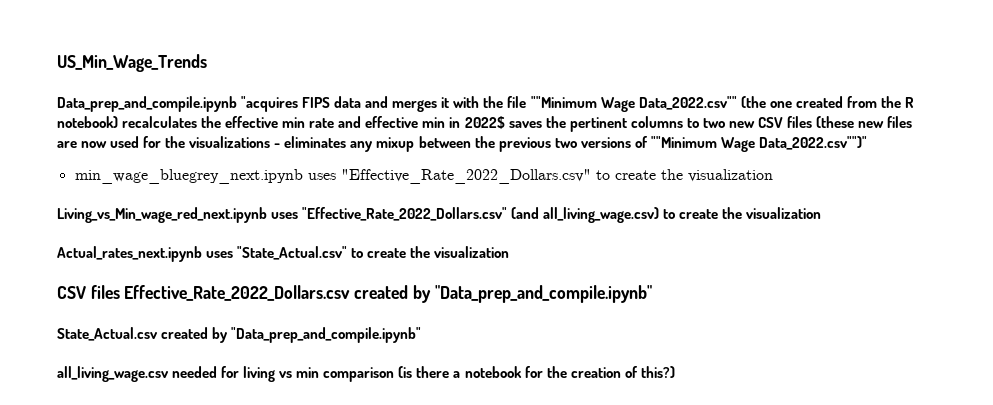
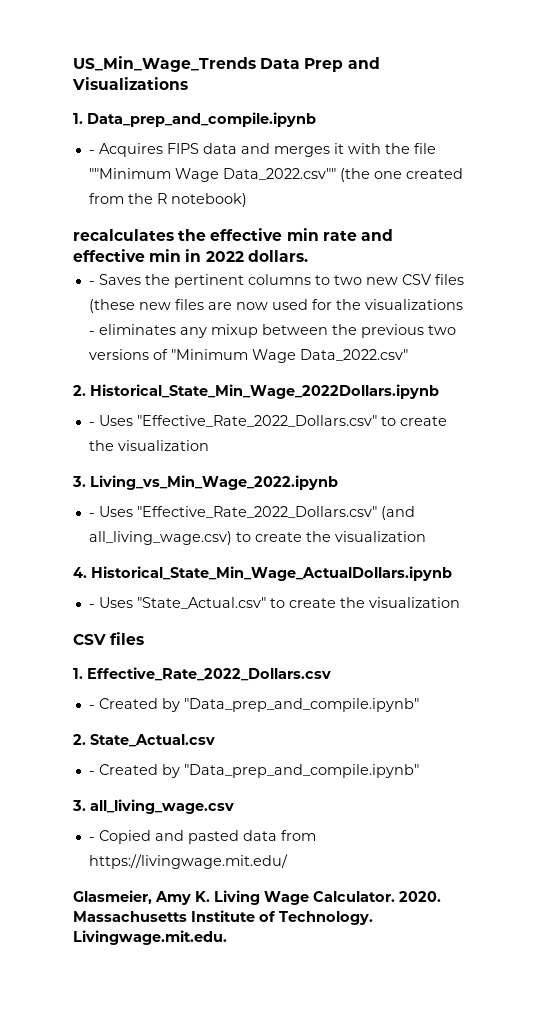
(207, 63) // -> [260,57,380,72] [72,77,188,90] [73,113,83,124] Data Prep and Visualizations // 1.
[241,96,299,112] "acquires -> [88,143,163,157] // - Acquires
(118, 122) none -> (247, 200) //
[464,116,542,129] 2022$ saves -> [205,250,308,262] [88,274,141,285] 2022 dollars. // - Saves
[650,136,867,152] [74,169,336,184] ""Minimum Wage Data_2022.csv"")" // min_wage_bluegrey_next.ipynb uses -> [170,349,408,363] [73,384,439,399] [88,415,133,426] "Minimum Wage Data_2022.csv" // 2. Historical_State_Min_Wage_2022Dollars.ipynb // - Uses
[57,207,299,223] Living_vs_Min_wage_red_next.ipynb uses -> [72,475,338,490] [88,506,133,517] 3. Living_vs_Min_Wage_2022.ipynb // - Uses
[57,246,234,262] Actual_rates_next.ipynb uses -> [73,566,452,581] [88,597,133,608] 4. Historical_State_Min_Wage_ActualDollars.ipynb // - Uses
(120, 292) none -> [73,668,83,679] // 1.
[354,285,652,303] created by "Data_prep_and_compile.ipynb" // -> [88,698,419,712] [73,734,86,745] // - Created by "Data_prep_and_compile.ipynb" // 2.
[161,327,422,343] created by "Data_prep_and_compile.ipynb" // -> [88,764,419,778] [72,800,86,811] // - Created by "Data_prep_and_compile.ipynb" // 3.
[172,366,675,382] needed for living vs min comparison (is there a notebook for the creation of this?) -> [88,830,316,844] [88,854,288,869] [73,890,441,905] [73,910,373,925] [73,930,227,945] // - Copied and pasted data from https://livingwage.mit.edu/ // Glasmeier, Amy K. Living Wage Calculator. 2020. Massachusetts Institute of Technology. Livingwage.mit.edu.

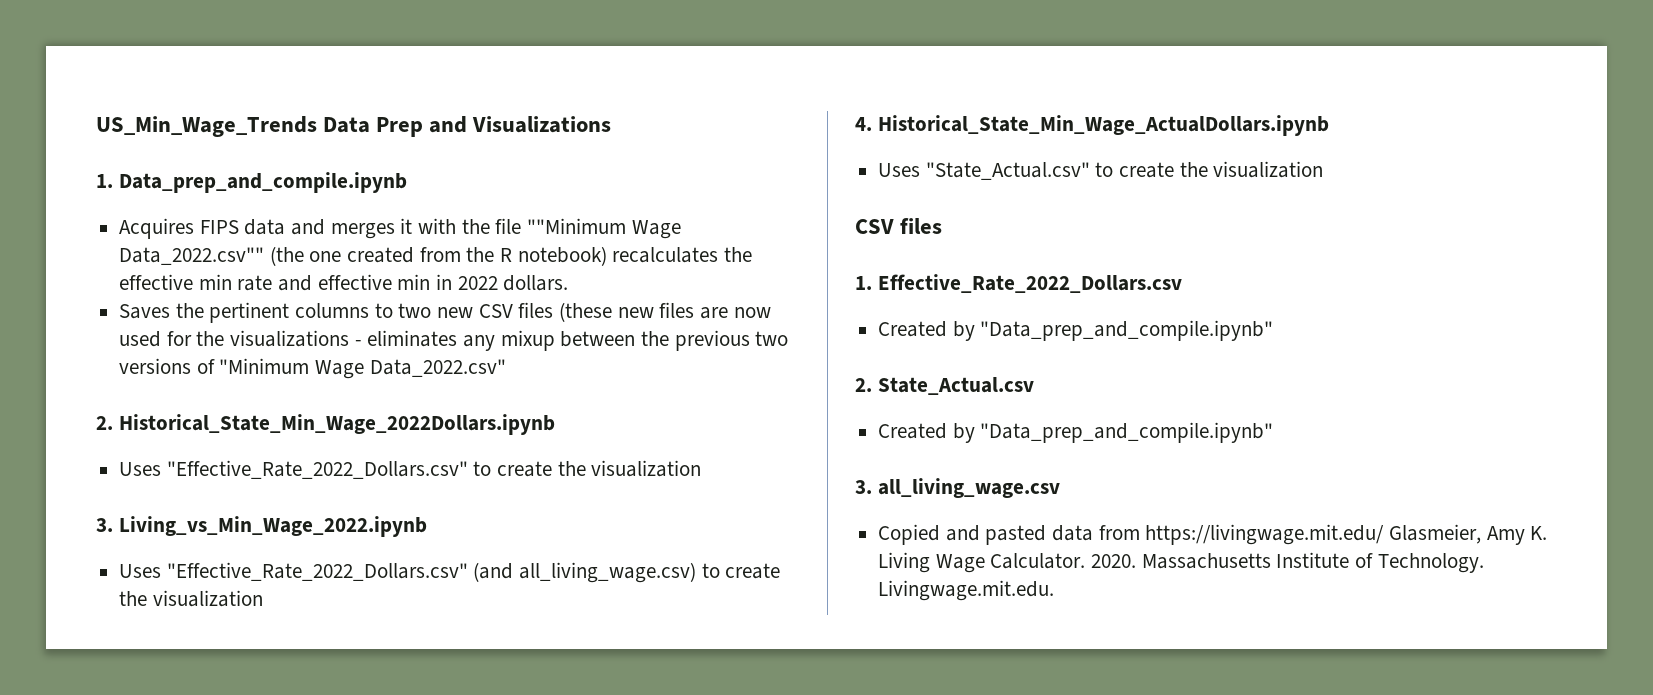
[88,150,95,154] - -> (407, 182) none
(247, 200) // -> (607, 256) none
[88,281,95,285] - -> (569, 283) none
[88,422,95,426] - -> (555, 424) none
[88,513,95,517] - -> (427, 526) none
[88,604,95,608] - -> (1329, 125) none
[88,705,95,709] - -> (1182, 283) none
[88,771,95,775] - -> (1034, 386) none
[88,837,95,841] - -> (1060, 488) none
(288, 861) // -> (1385, 534) none

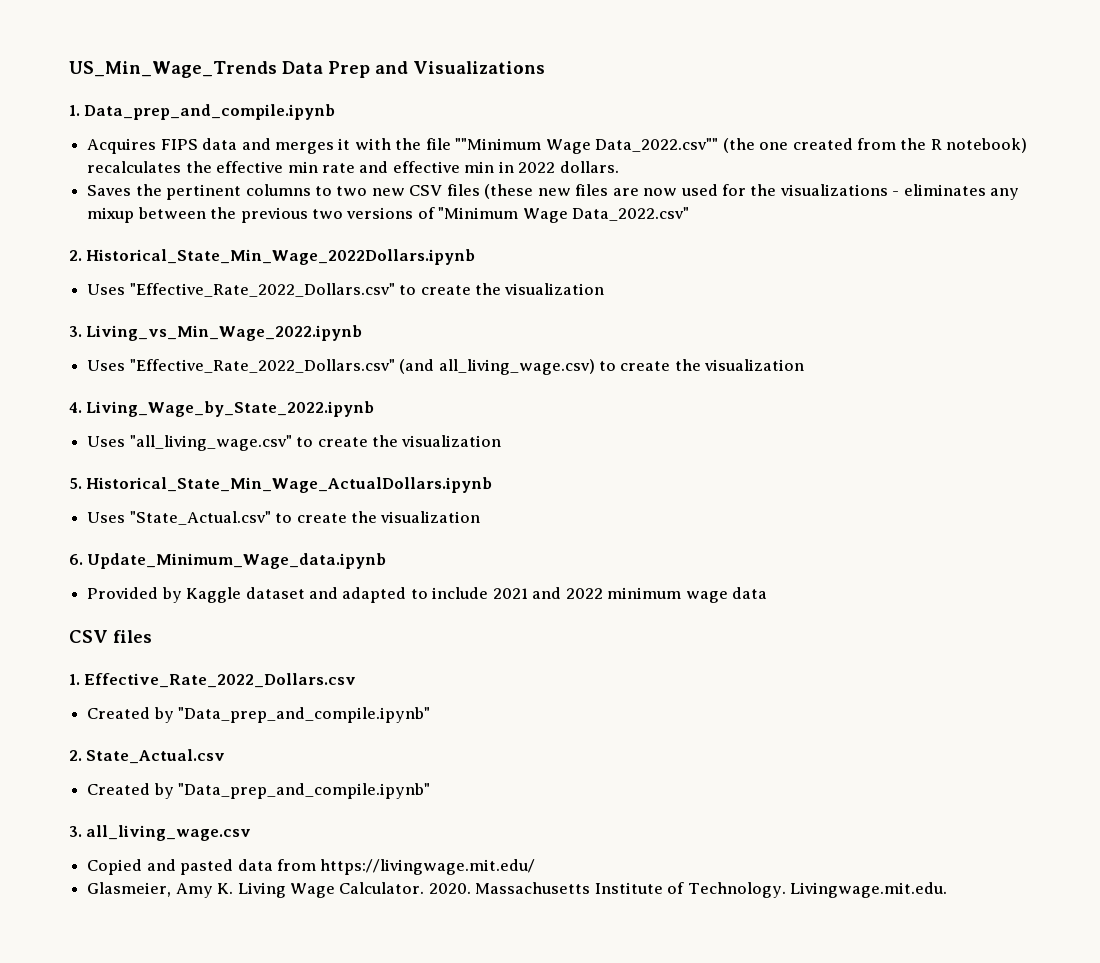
(872, 124) none -> [86,401,375,417] [87,435,502,451] [69,478,82,489] Living_Wage_by_State_2022.ipynb // Uses "all_living_wage.csv" to create the visualization // 5.
(1324, 169) none -> [69,553,387,569] [87,587,768,603] // 6. Update_Minimum_Wage_data.ipynb // Provided by Kaggle dataset and adapted to include 2021 and 2022 minimum wage data
(1385, 534) none -> (536, 867) //

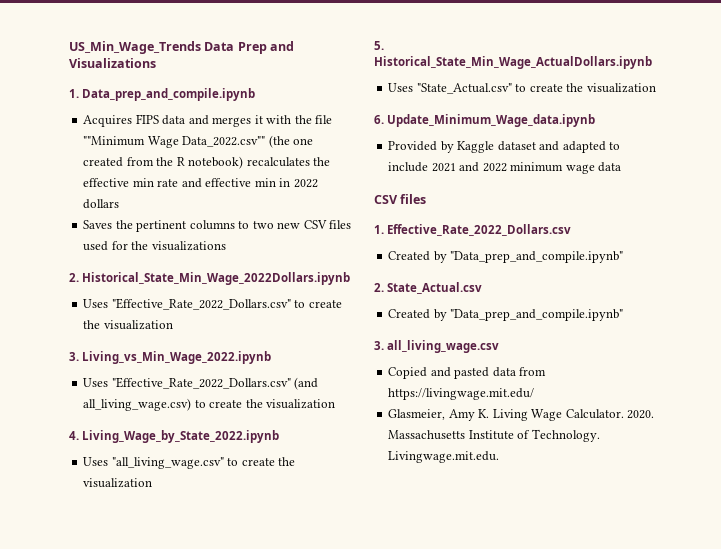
[559,161,619,173] dollars. -> [83,199,120,209] dollars
[484,184,678,199] (these new files are now -> (352, 224) none
[892,184,1020,200] [87,207,690,223] - eliminates any mixup between the previous two versions of "Minimum Wage Data_2022.csv" -> (226, 246) none

